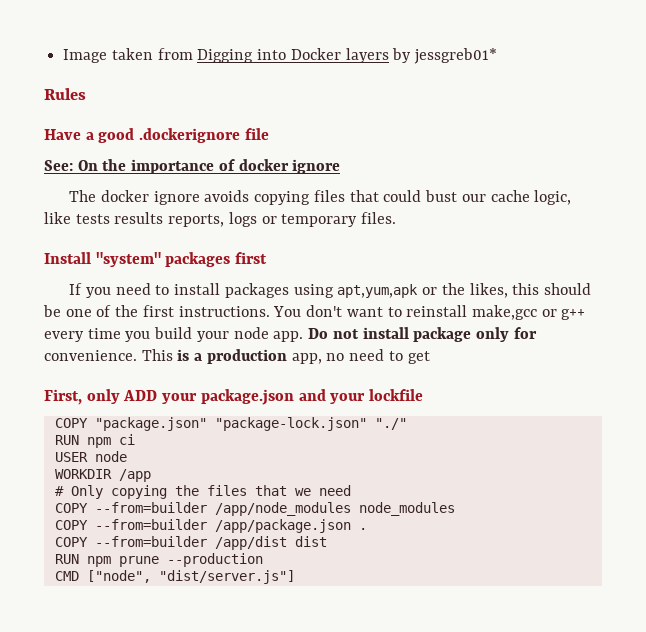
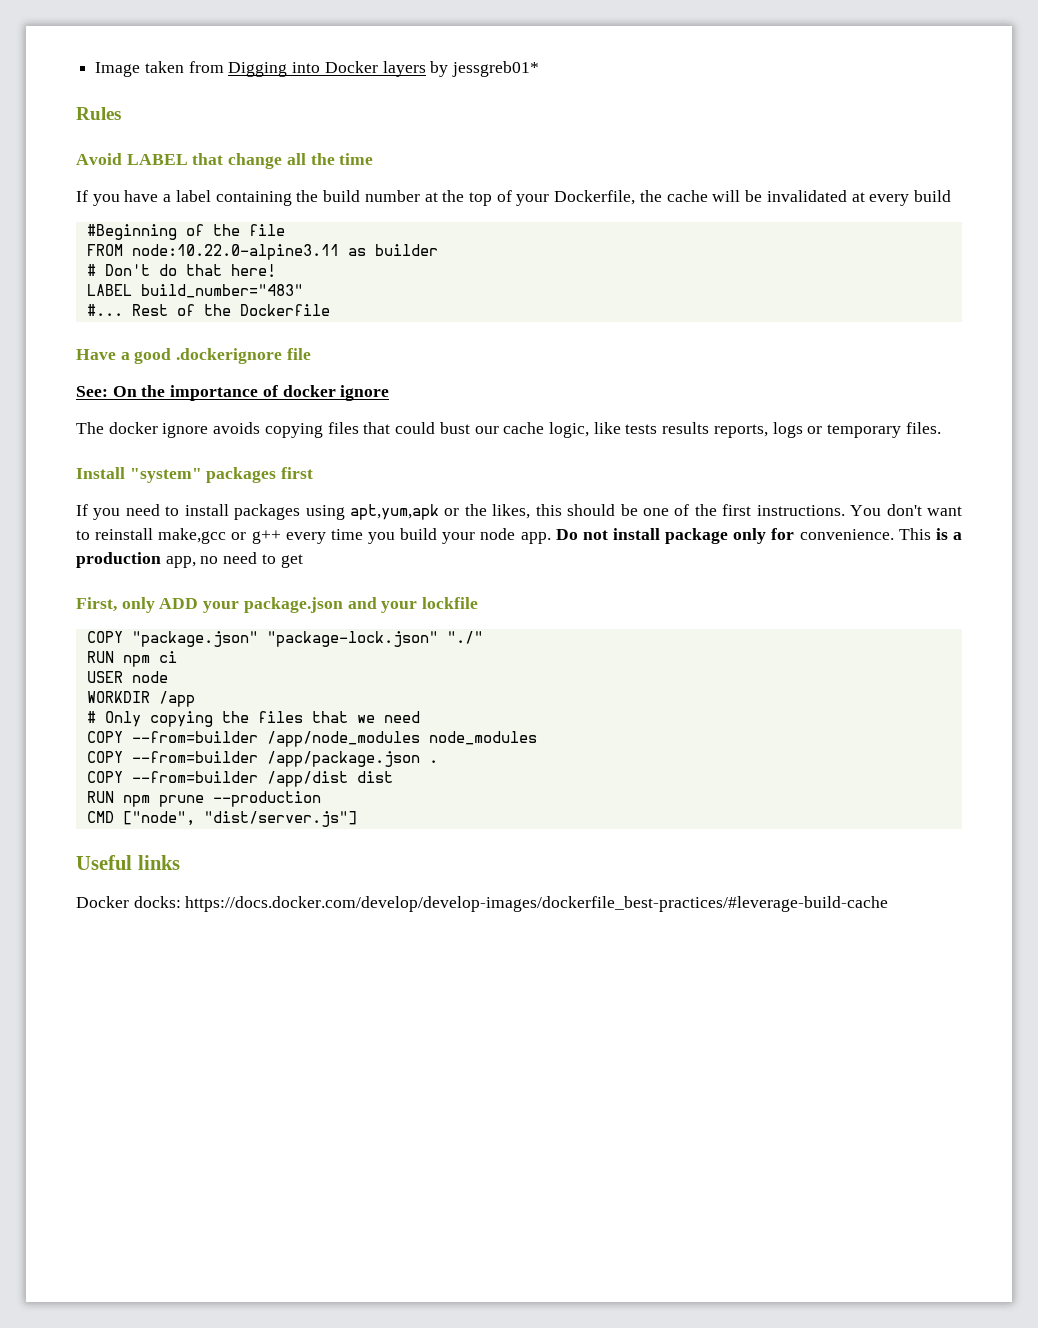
(86, 94) none -> [76,153,374,169] [76,190,951,206] [86,224,285,240] [86,244,438,260] [86,264,276,277] [86,284,303,298] [86,304,330,316] // Avoid LABEL that change all the time // If you have a label containing the build number at the top of your Dockerfile, the cache will be invalidated at every build // #Beginning of the file // FROM node:10.22.0-alpine3.11 as builder // # Don't do that here! // LABEL build_number="483" // #... Rest of the Dockerfile
(295, 577) none -> [76,855,180,870] [76,896,889,912] // Useful links // Docker docks: https://docs.docker.com/develop/develop-images/dockerfile_best-practices/#leverage-build-cache

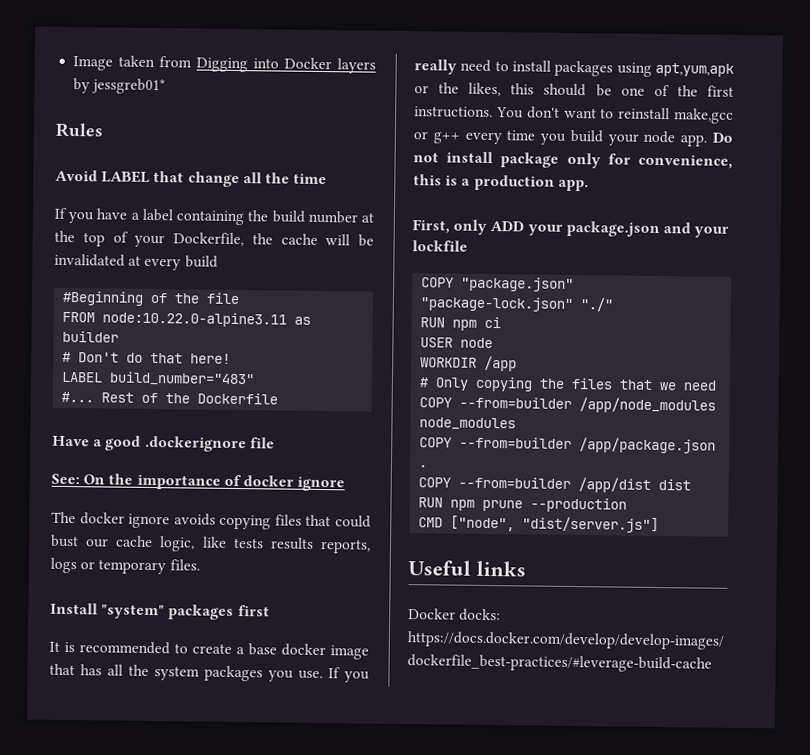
[76,504,121,520] If you -> [49,641,369,660] [49,663,370,683] [414,59,457,75] It is recommended to create a base docker image that has all the system packages you use. If you really
[799,528,931,540] convenience. This -> [638,154,733,169] [413,174,442,186] convenience, this
[165,552,303,568] app, no need to get -> [557,179,589,192] app.

